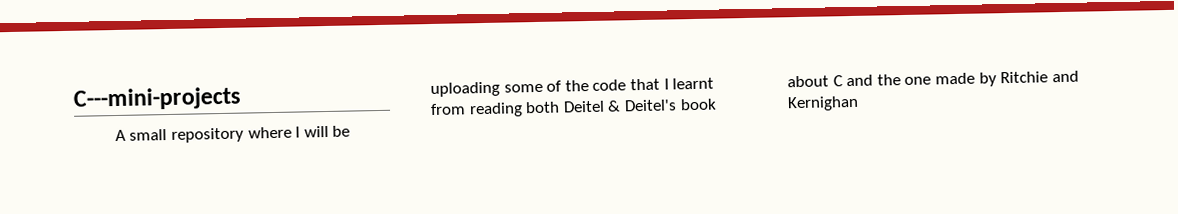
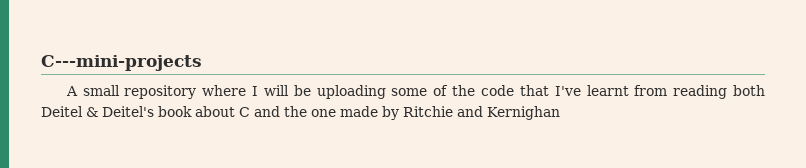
[663,78,669,90] I -> [554,86,581,96] I've

